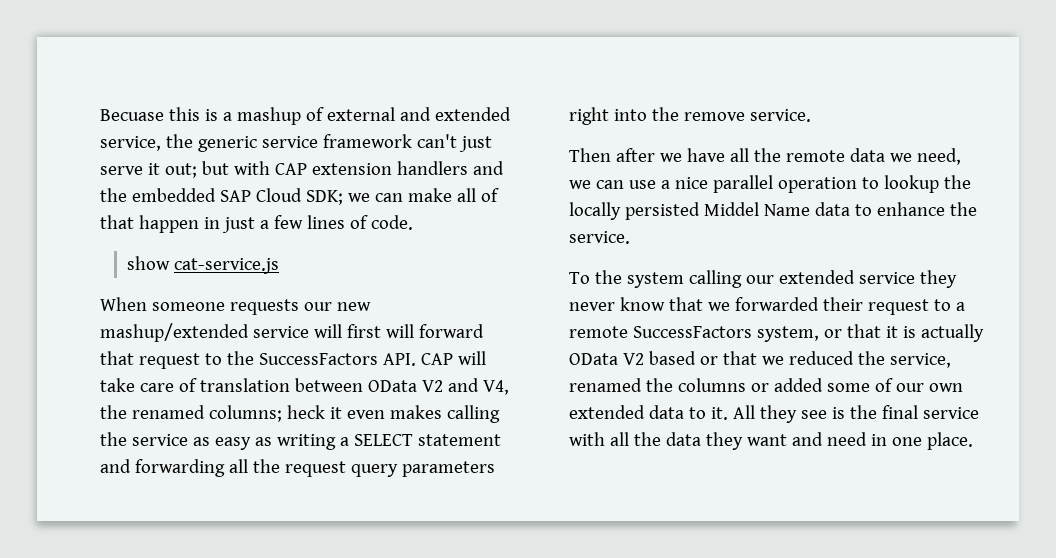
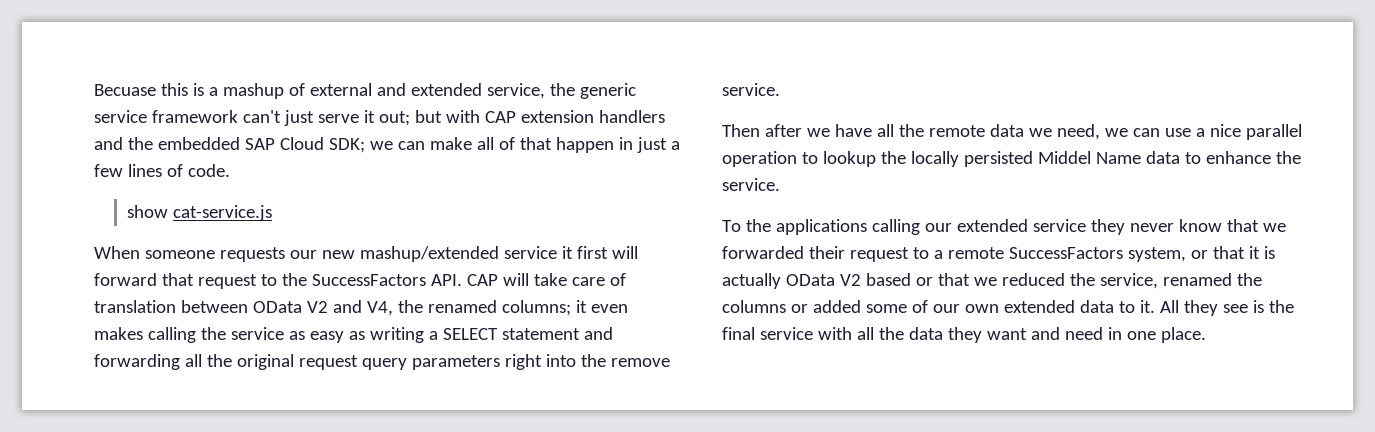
[313,324,342,338] will -> [561,246,573,259] it
[286,405,325,419] heck -> (571, 308) none
(280, 466) none -> [236,354,294,370] original
[626,272,684,288] system -> [775,219,867,235] applications

